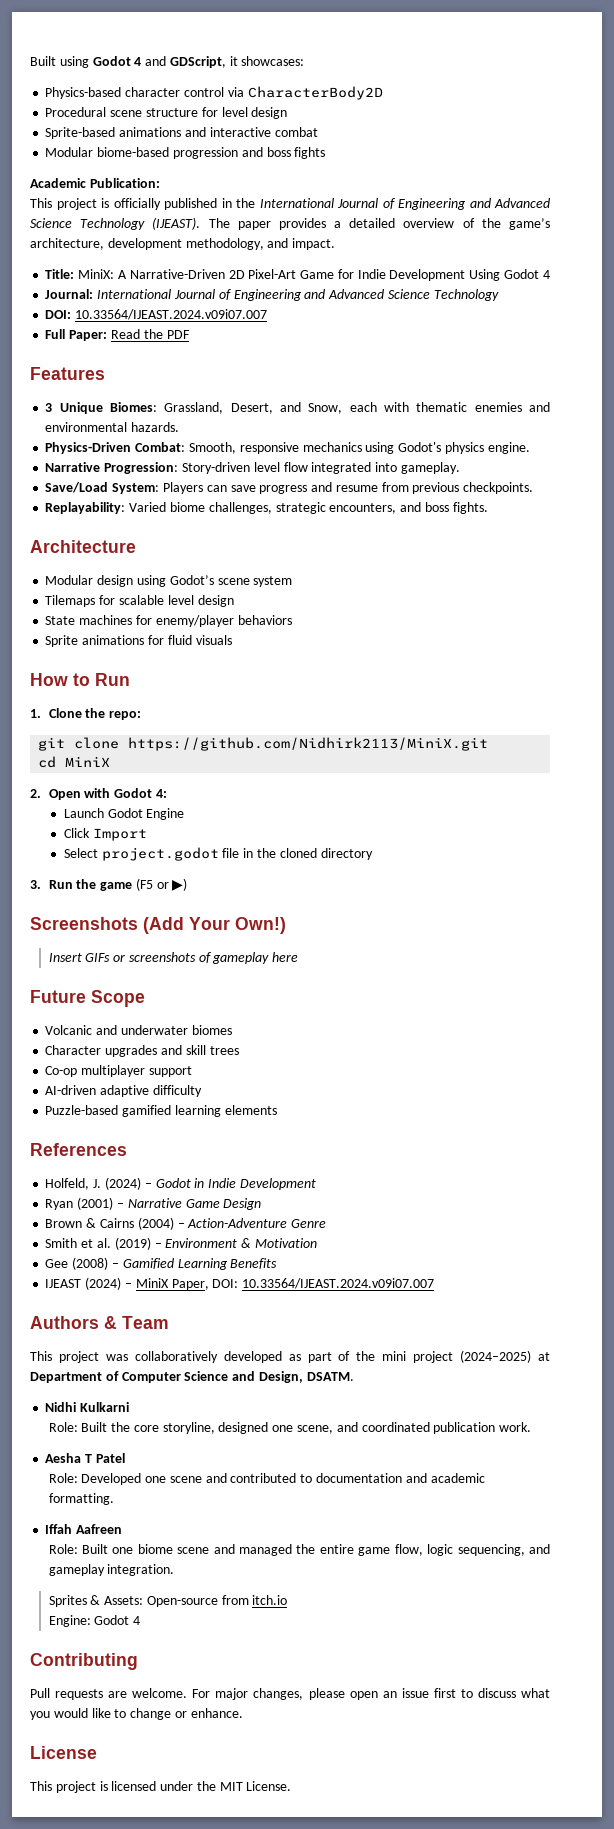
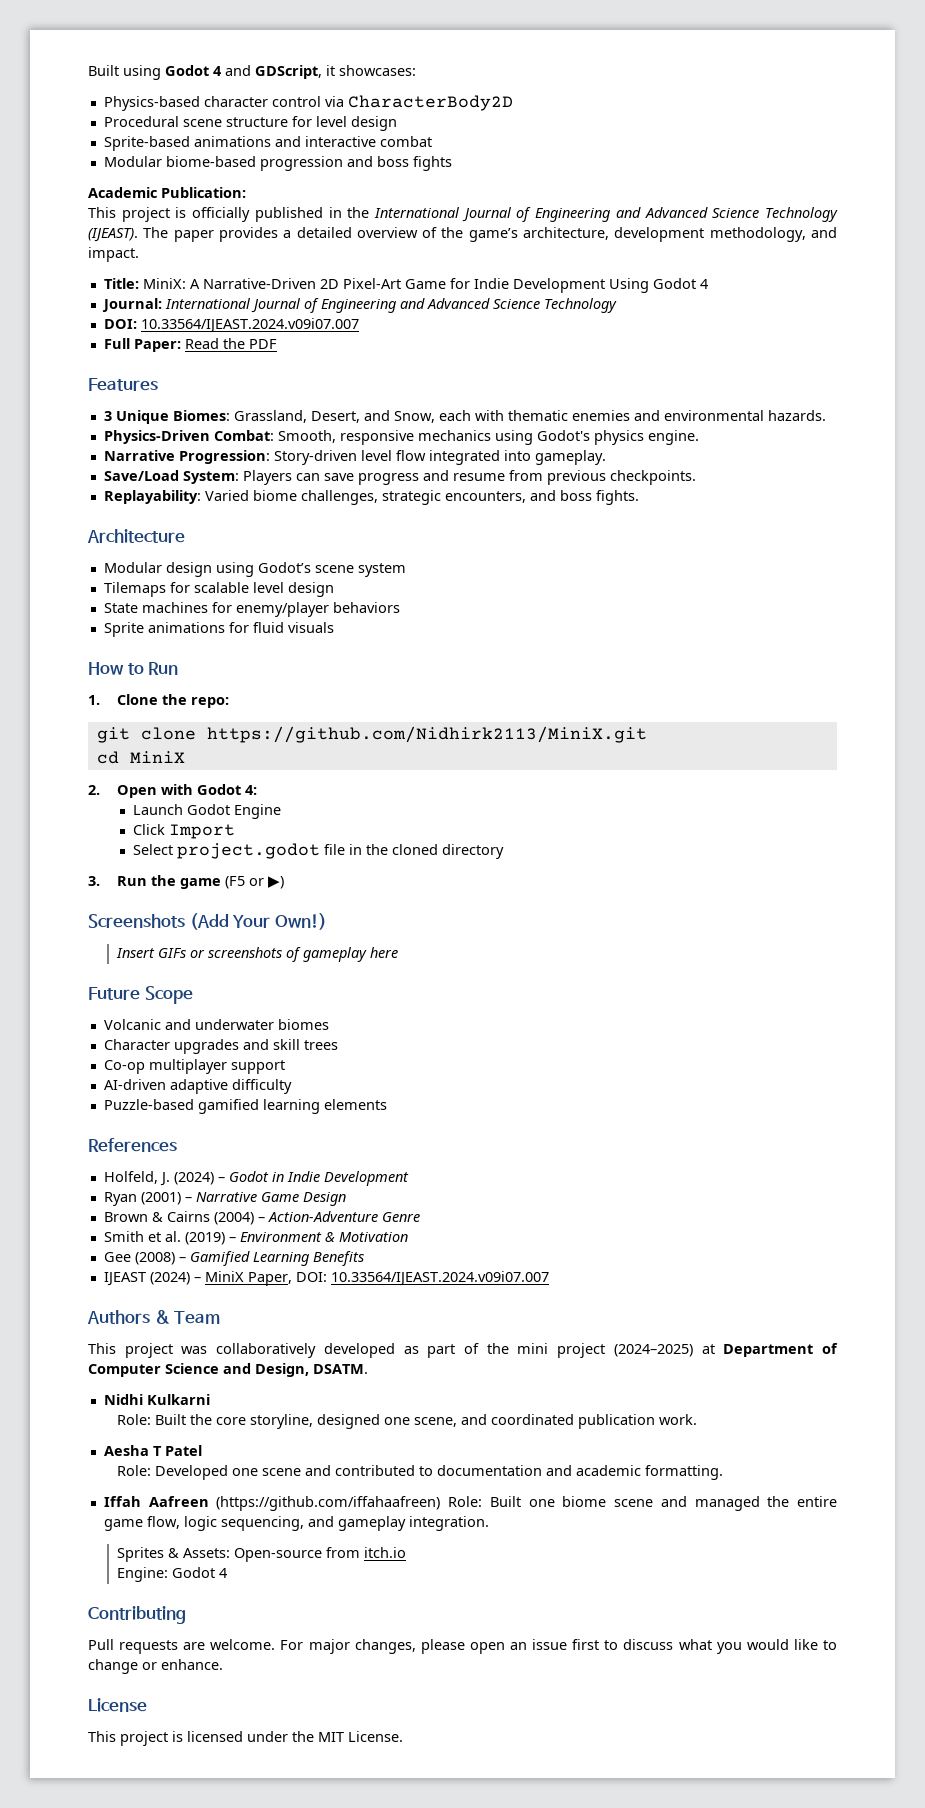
(123, 1529) // -> [216,1496,441,1511] (https://github.com/iffahaafreen)

